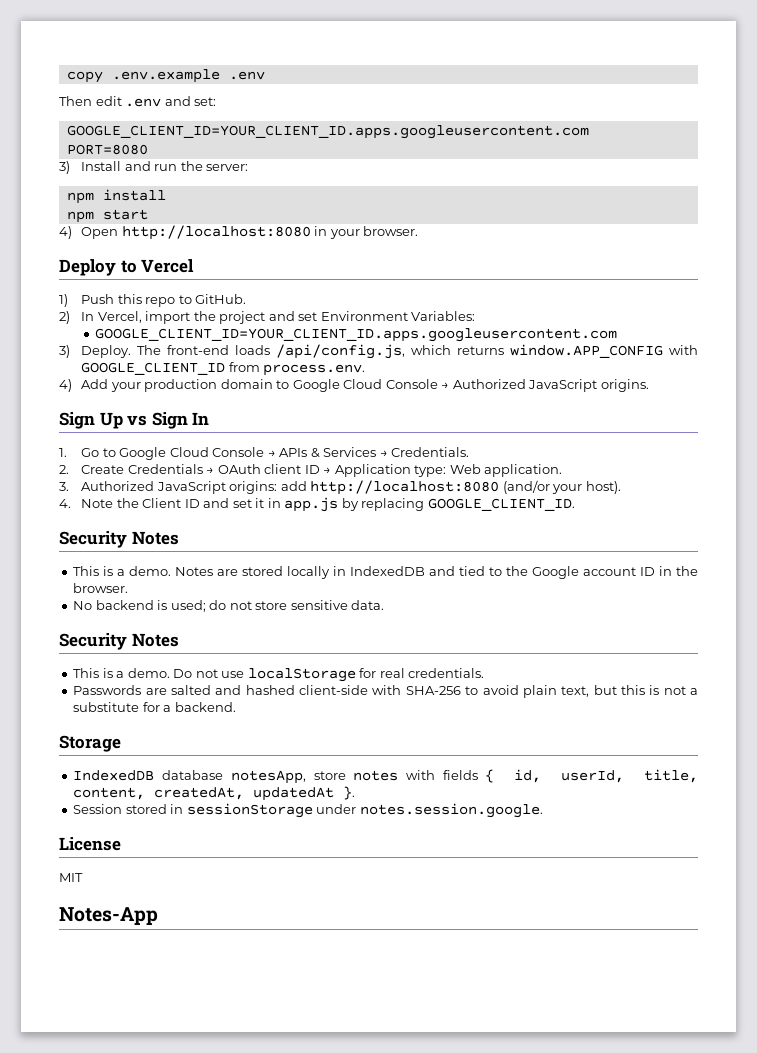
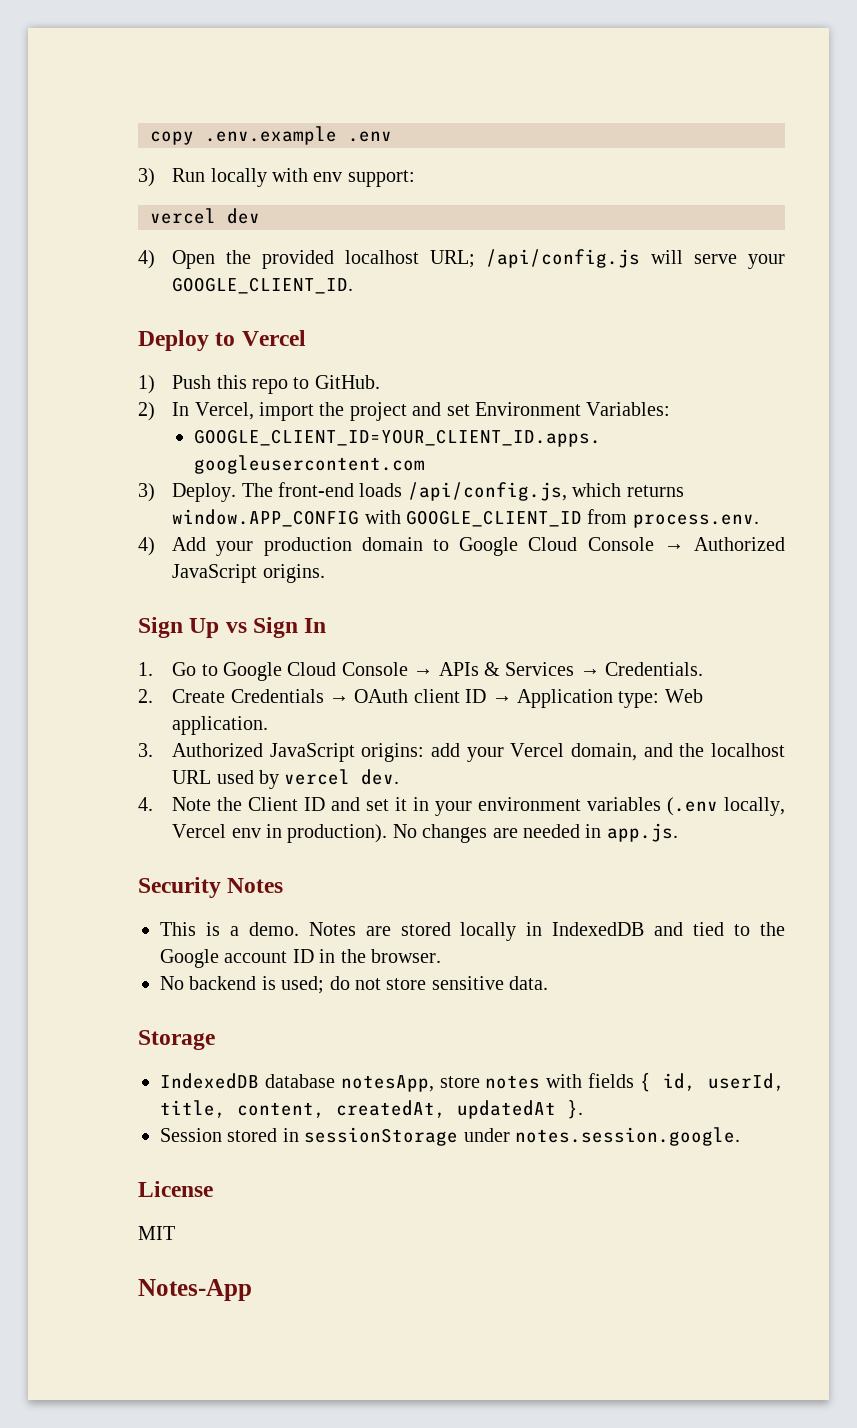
[59,96,217,107] [66,125,589,139] [66,144,148,155] [59,161,249,174] [66,189,166,204] [66,209,148,223] [59,225,419,240] Then edit .env and set: // GOOGLE_CLIENT_ID=YOUR_CLIENT_ID.apps.googleusercontent.com // PORT=8080 // 3) Install and run the server: // npm install // npm start // 4) Open http://localhost:8080 in your browser. -> [138,168,415,187] [150,208,260,224] [138,249,785,269] [172,277,354,294] 3) Run locally with env support: // vercel dev // 4) Open the provided localhost URL; /api/config.js will serve your GOOGLE_CLIENT_ID.
[310,480,621,495] http://localhost:8080 (and/or your host). -> [466,743,785,762] [172,769,400,789] your Vercel domain, and the localhost URL used by vercel dev.
[284,497,575,512] app.js by replacing GOOGLE_CLIENT_ID. -> [435,797,785,816] [172,823,678,843] your environment variables (.env locally, Vercel env in production). No changes are needed in app.js.
[59,633,179,650] [73,668,485,682] [73,685,699,698] [73,702,236,712] // Security Notes // This is a demo. Do not use localStorage for real credentials. // Passwords are salted and hashed client-side with SHA-256 to avoid plain text, but this is not a substitute for a backend. -> (549, 983) none

